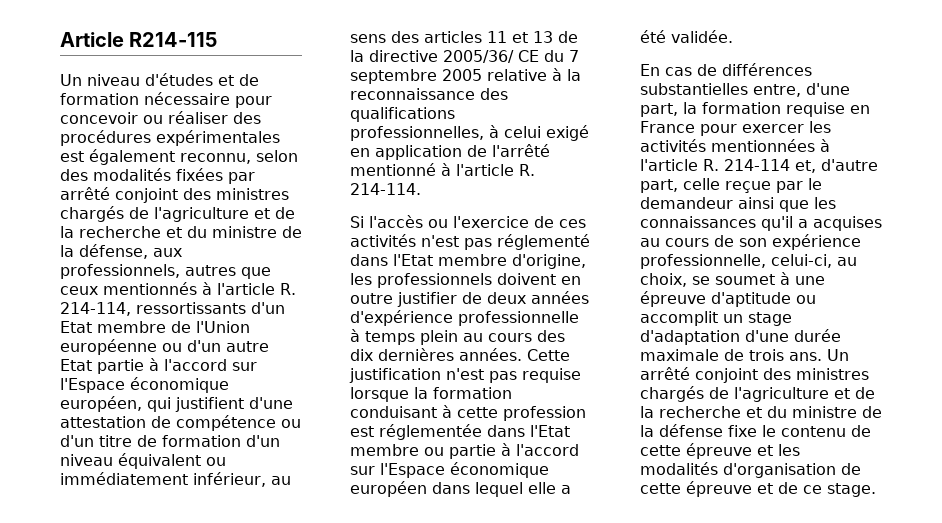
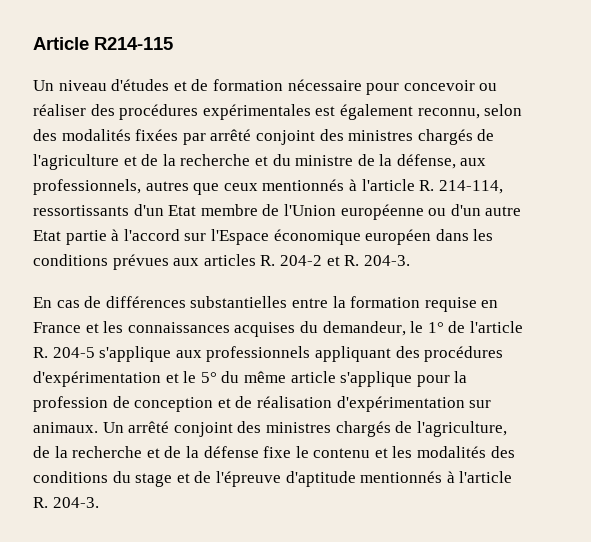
[60,396,293,412] [60,415,301,431] [60,435,280,447] [60,453,226,469] [60,472,291,487] [350,31,578,43] [350,50,579,63] [350,68,581,84] [350,88,508,100] [350,107,455,122] [350,125,589,141] [350,144,550,160] [350,163,535,176] [350,183,421,195] [350,215,586,228] [350,234,590,250] [350,254,586,269] [350,273,581,288] [350,291,589,307] [350,310,579,326] [350,329,565,345] [350,348,570,361] [349,368,581,383] [350,387,512,402] [350,405,586,421] [350,424,570,440] [350,443,579,459] [350,462,549,478] [350,481,571,497] [640,30,733,43] européen, qui justifient d'une attestation de compétence ou d'un titre de formation d'un niveau équivalent ou immédiatement inférieur, au sens des articles 11 et 13 de la directive 2005/36/ CE du 7 septembre 2005 relative à la reconnaissance des qualifications professionnelles, à celui exigé en application de l'arrêté mentionné à l'article R. 214-114. // Si l'accès ou l'exercice de ces activités n'est pas réglementé dans l'Etat membre d'origine, les professionnels doivent en outre justifier de deux années d'expérience professionnelle à temps plein au cours des dix dernières années. Cette justification n'est pas requise lorsque la formation conduisant à cette profession est réglementée dans l'Etat membre ou partie à l'accord sur l'Espace économique européen dans lequel elle a été validée. -> [365,229,494,245] [33,254,410,270] européen dans les conditions prévues aux articles R. 204-2 et R. 204-3.
[753,83,850,97] [640,103,678,117] entre, d'une part, -> [291,298,328,308] entre
[699,121,831,136] [640,139,830,152] [640,159,878,173] [640,178,822,193] [640,197,836,212] [640,216,882,231] [640,234,861,250] [640,254,857,269] [640,272,825,287] [640,291,816,307] [640,311,792,326] [640,329,841,345] [640,349,822,361] pour exercer les activités mentionnées à l'article R. 214-114 et, d'autre part, celle reçue par le demandeur ainsi que les connaissances qu'il a acquises au cours de son expérience professionnelle, celui-ci, au choix, se soumet à une épreuve d'aptitude ou accomplit un stage d'adaptation d'une durée maximale de trois ans. -> [85,321,523,337] [33,346,504,362] [33,371,468,387] [33,396,492,412] [33,422,98,433] et les connaissances acquises du demandeur, le 1° de l'article R. 204-5 s'applique aux professionnels appliquant des procédures d'expérimentation et le 5° du même article s'applique pour la profession de conception et de réalisation d'expérimentation sur animaux.
[734,387,875,402] [640,406,857,418] l'agriculture et de la recherche et du ministre -> [416,421,507,437] [33,446,160,458] l'agriculture, de la recherche et
[851,425,871,437] [640,443,800,459] [640,462,861,478] [640,481,876,497] de cette épreuve et les modalités d'organisation de cette épreuve et de ce stage. -> [374,446,515,458] [33,471,513,487] [33,497,99,508] et les modalités des conditions du stage et de l'épreuve d'aptitude mentionnés à l'article R. 204-3.

